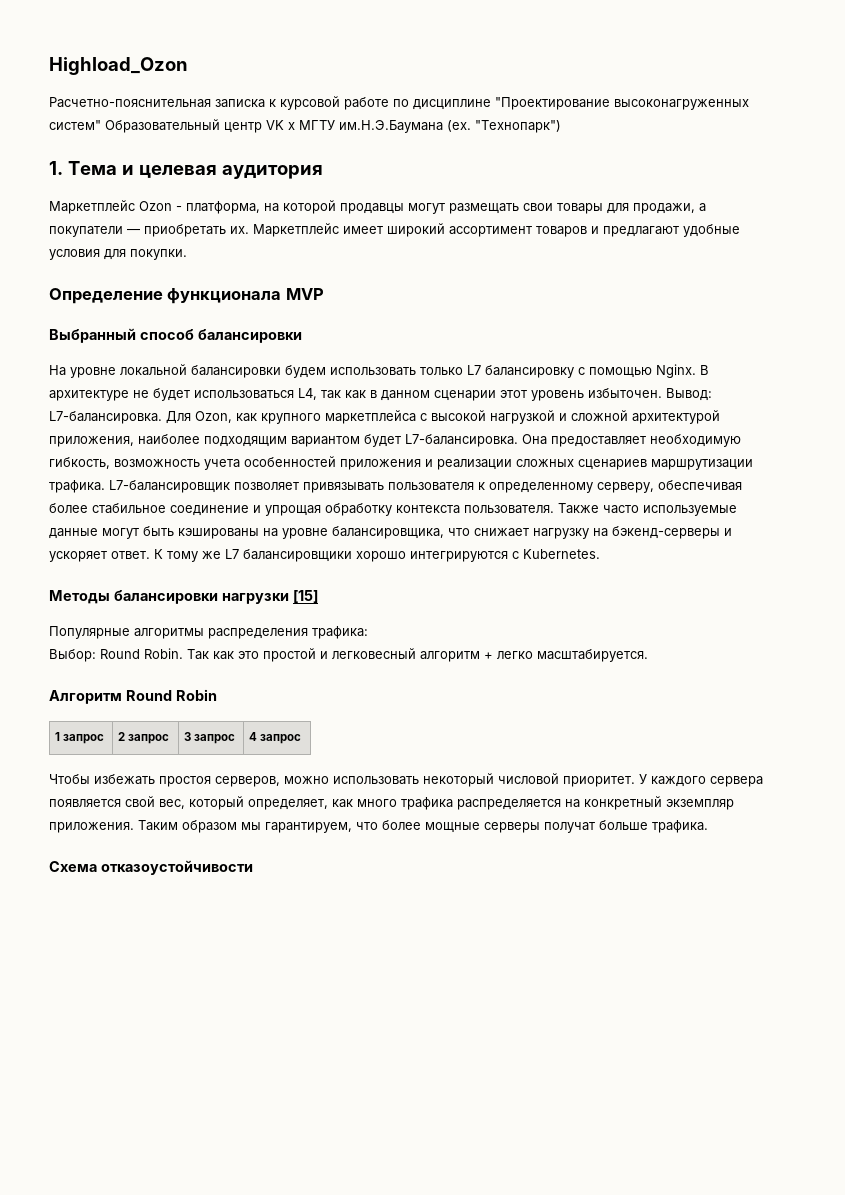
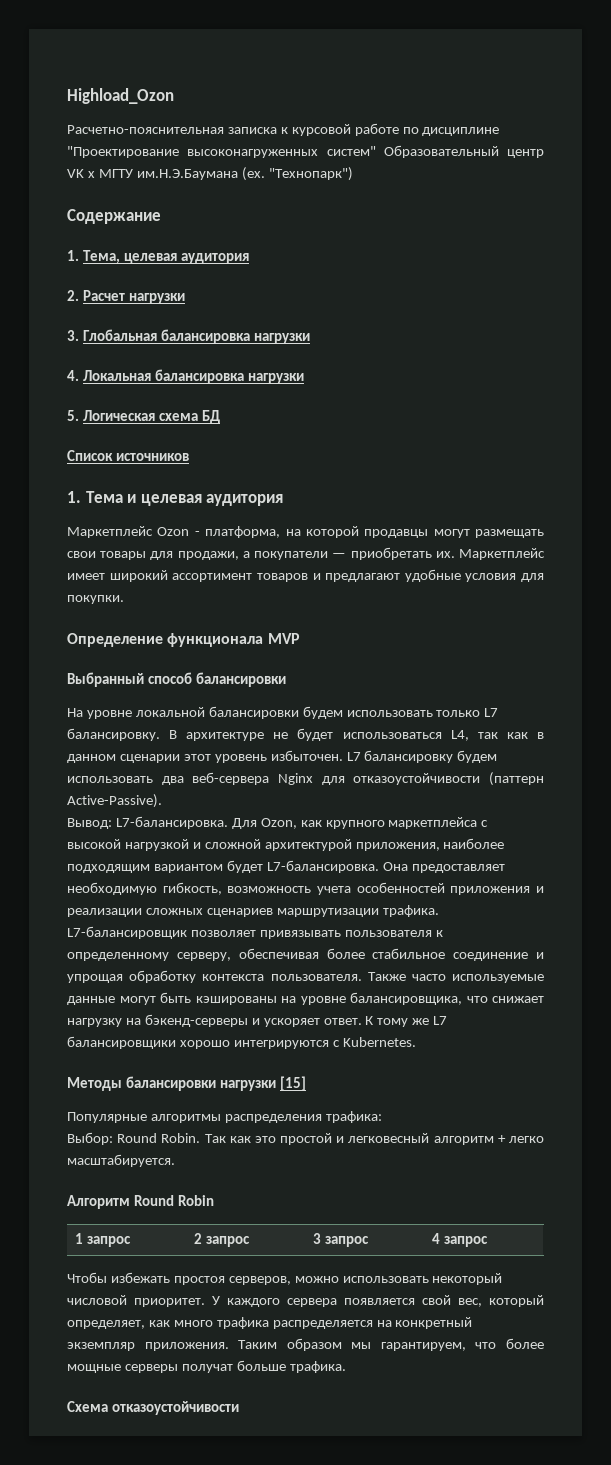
(561, 126) none -> [67,209,161,224] [67,250,250,264] [67,290,186,304] [67,329,311,344] [67,369,305,384] [67,410,221,424] [67,450,190,461] // Содержание // 1. Тема, целевая аудитория // 2. Расчет нагрузки // 3. Глобальная балансировка нагрузки // 4. Локальная балансировка нагрузки // 5. Логическая схема БД // Список источников
[485,364,696,378] балансировку с помощью Nginx. -> [67,728,160,741] балансировку.
(662, 393) none -> [346,750,498,763] [67,772,544,786] [67,794,162,808] L7 балансировку будем использовать два веб-сервера Nginx для отказоустойчивости (паттерн Active-Passive). //

